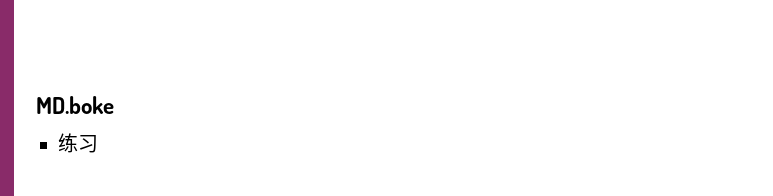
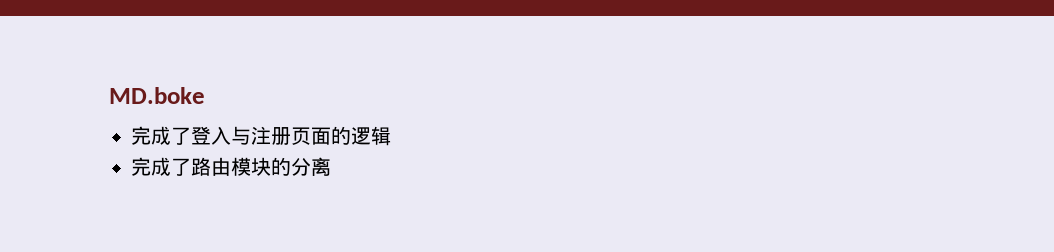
[58,133,98,153] 练习 -> [131,126,391,146] [131,157,331,176] 完成了登入与注册页面的逻辑 // 完成了路由模块的分离

